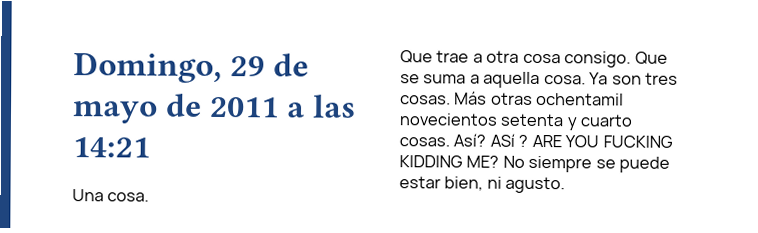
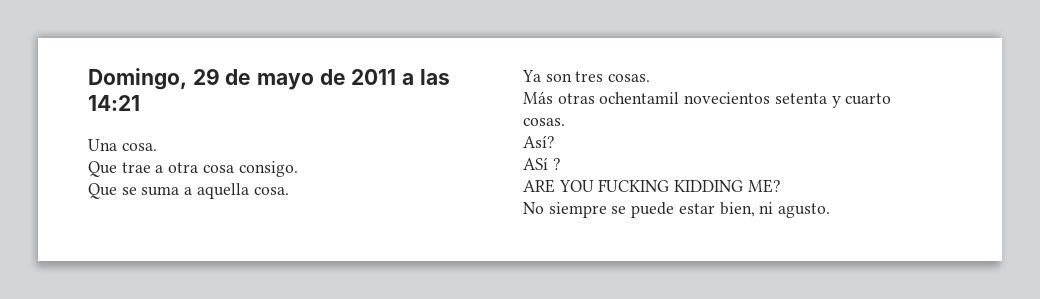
(632, 59) none -> (298, 169) //
(586, 80) none -> (289, 191) //
(451, 100) none -> (651, 78) //
(450, 142) none -> (565, 122) //
(487, 140) none -> (555, 141) //
(529, 140) none -> (561, 164) //
(500, 161) none -> (781, 186) //

